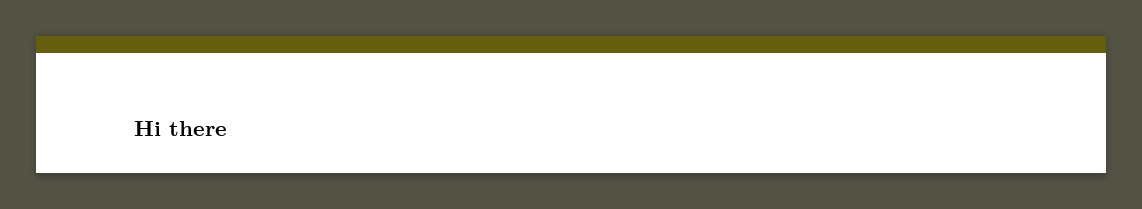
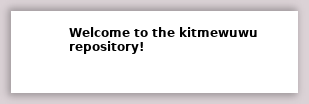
[134,121,227,136] Hi there -> [69,27,258,37] [69,41,144,54] Welcome to the kitmewuwu repository!

